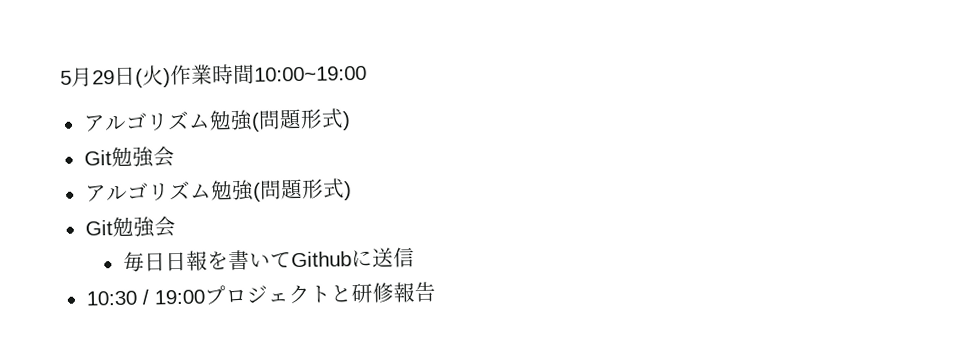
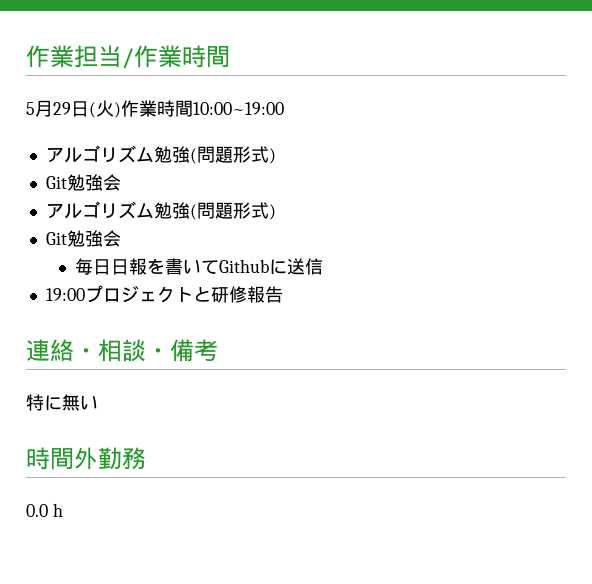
(60, 77) none -> [26,45,230,69] 作業担当/作業時間 //
[85,289,149,306] 10:30 / -> (324, 266) none
(436, 292) none -> [26,339,218,362] [26,394,98,411] [26,447,146,470] [26,503,63,517] // 連絡・相談・備考 // 特に無い // 時間外勤務 // 0.0 h

